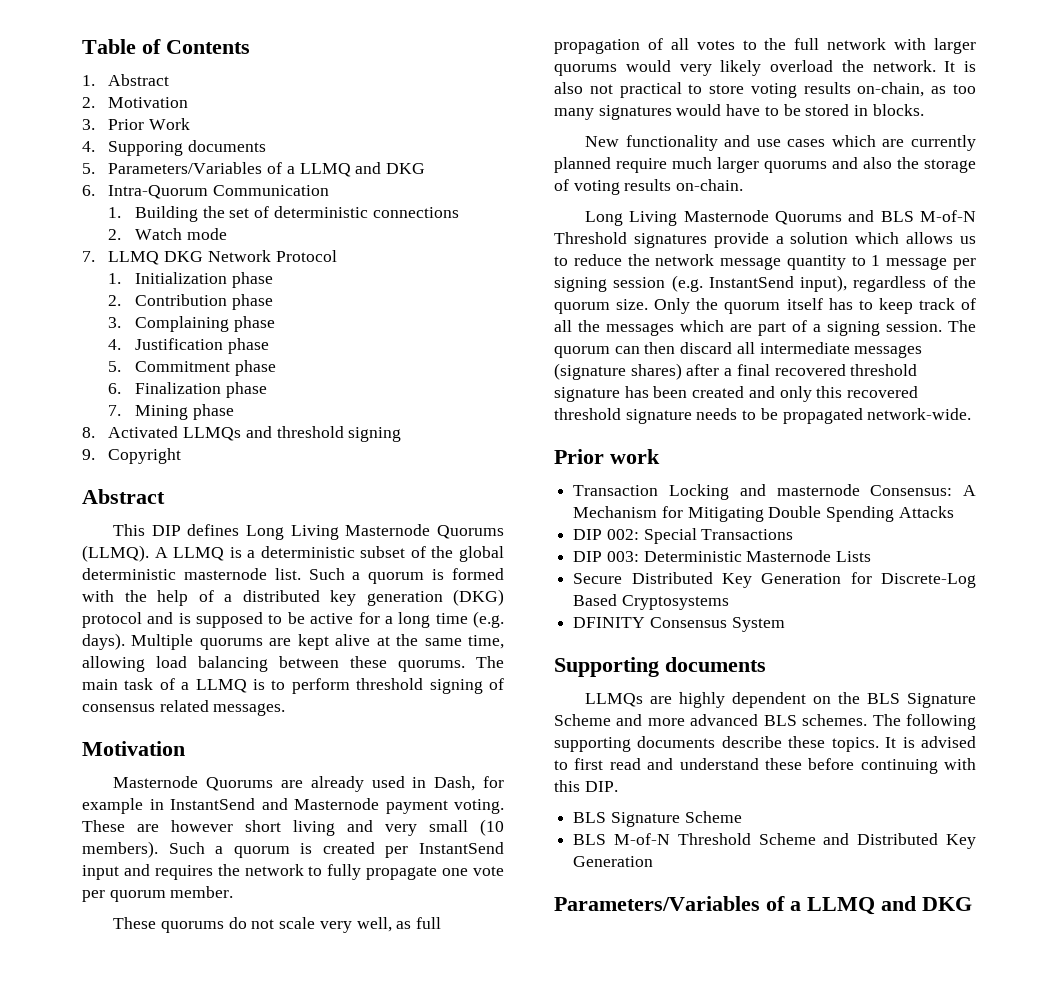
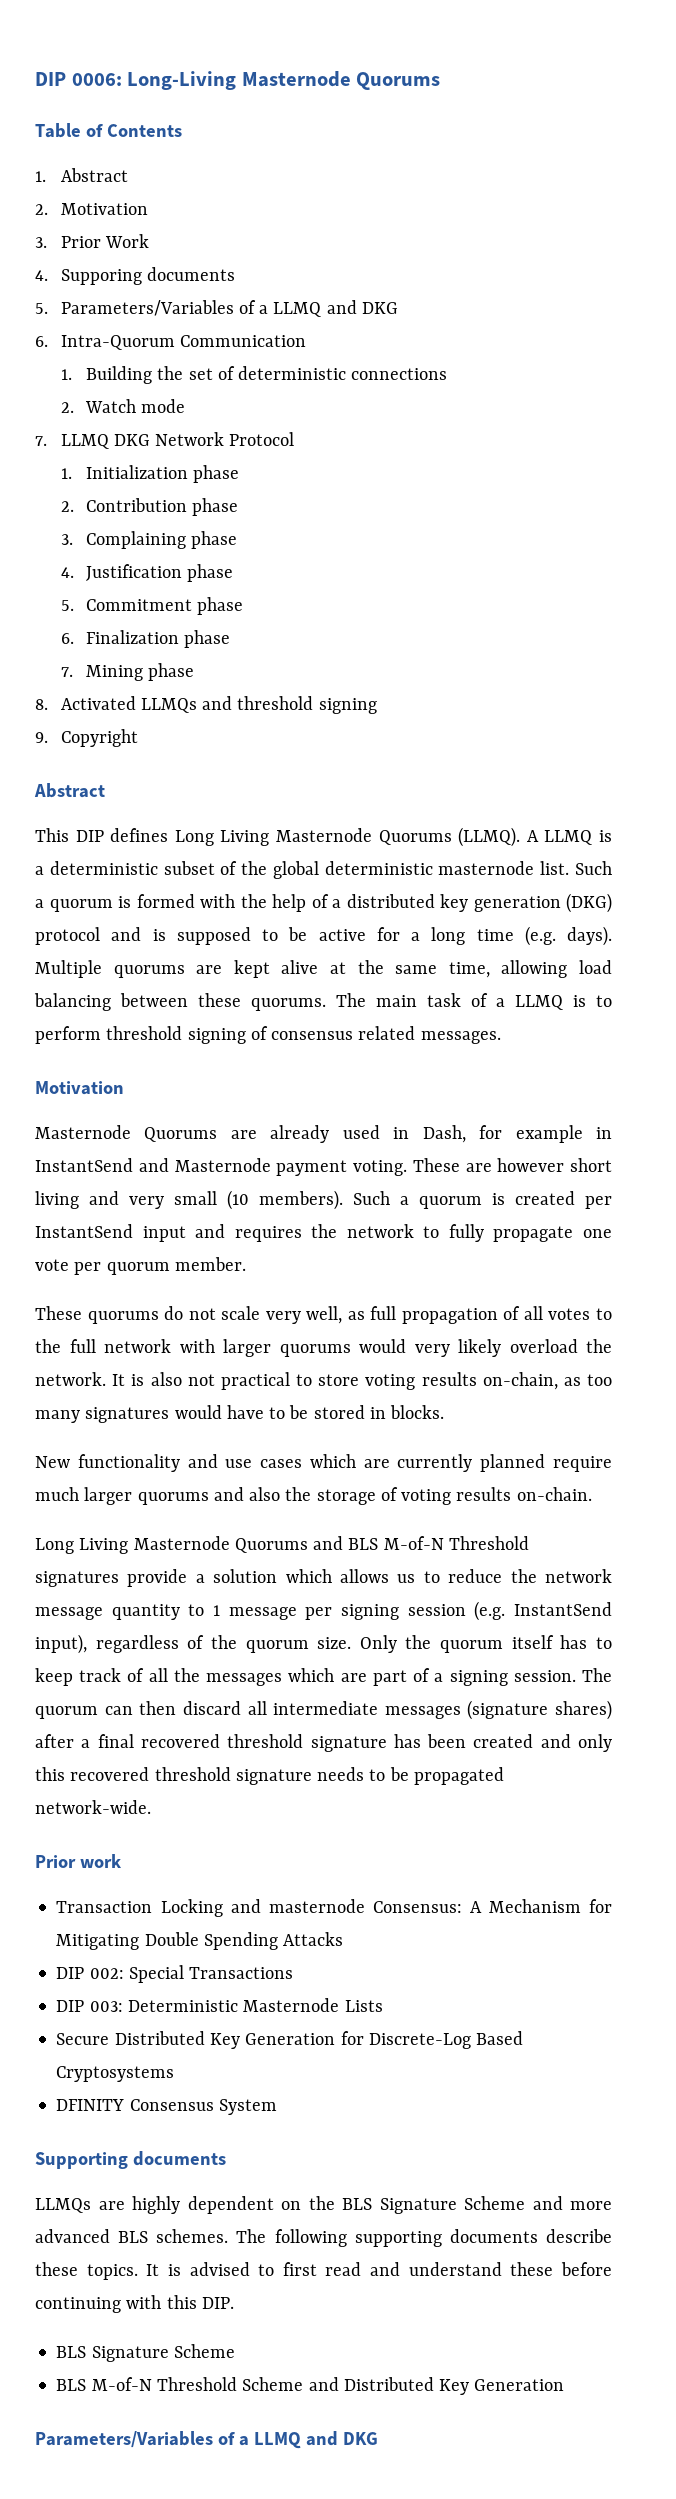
(82, 46) none -> [35,71,441,90] DIP 0006: Long-Living Masternode Quorums //

